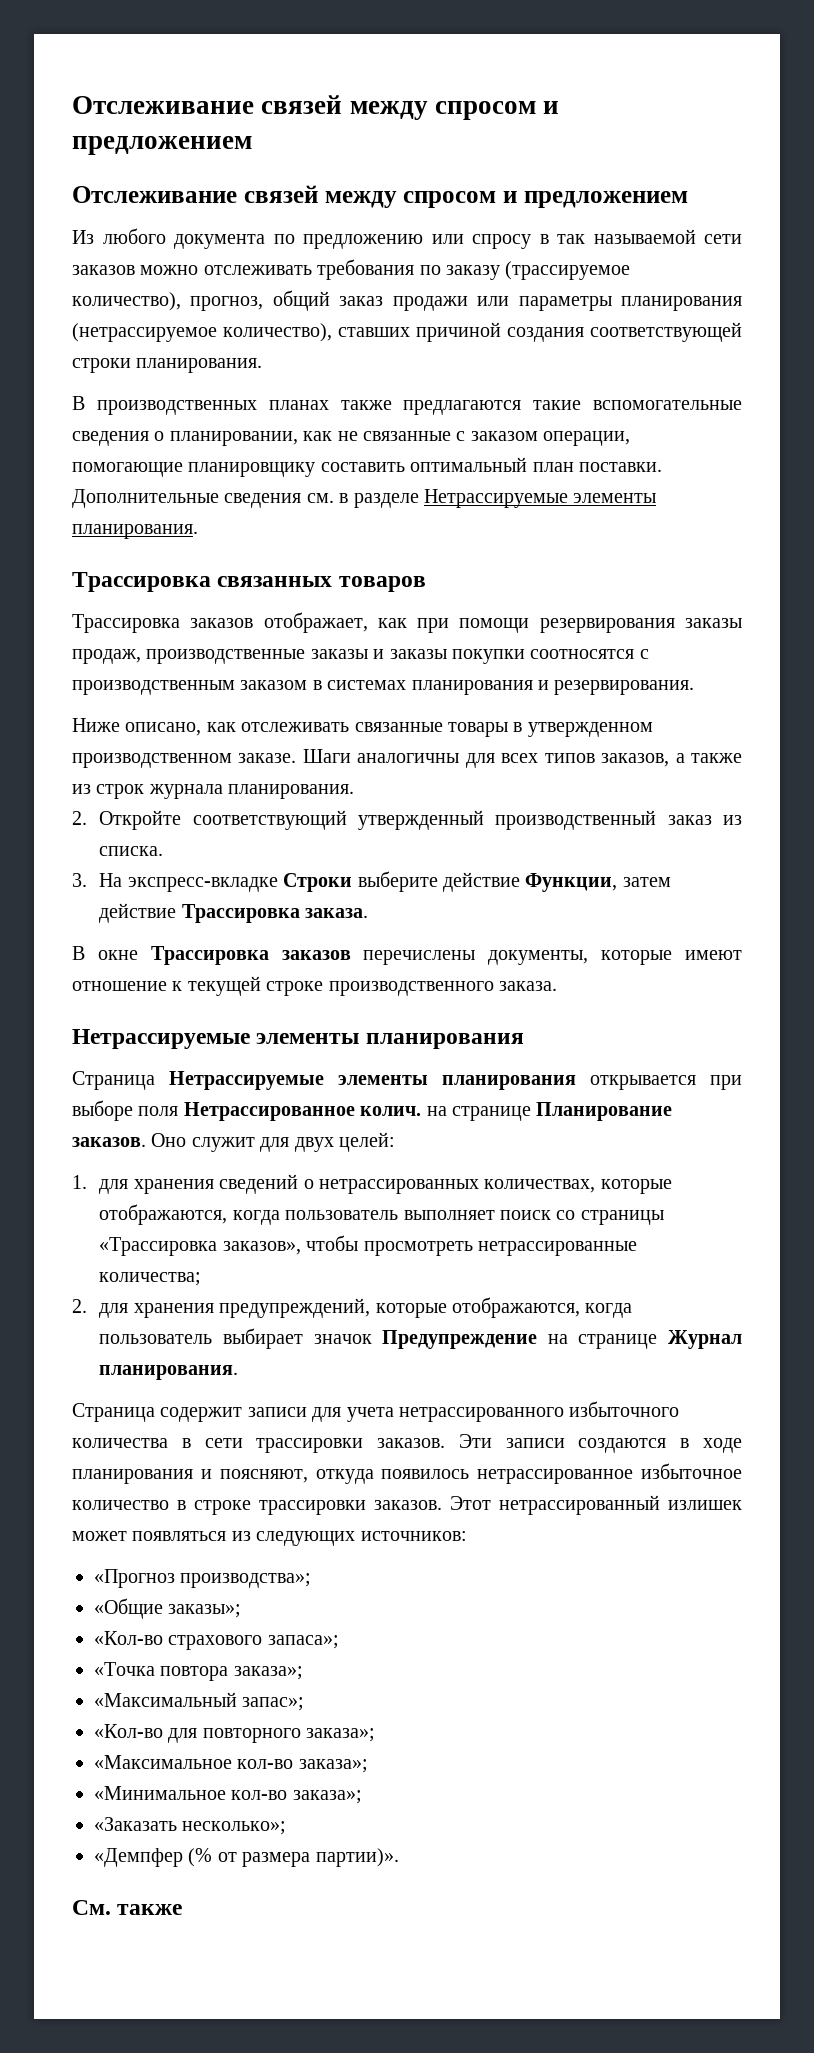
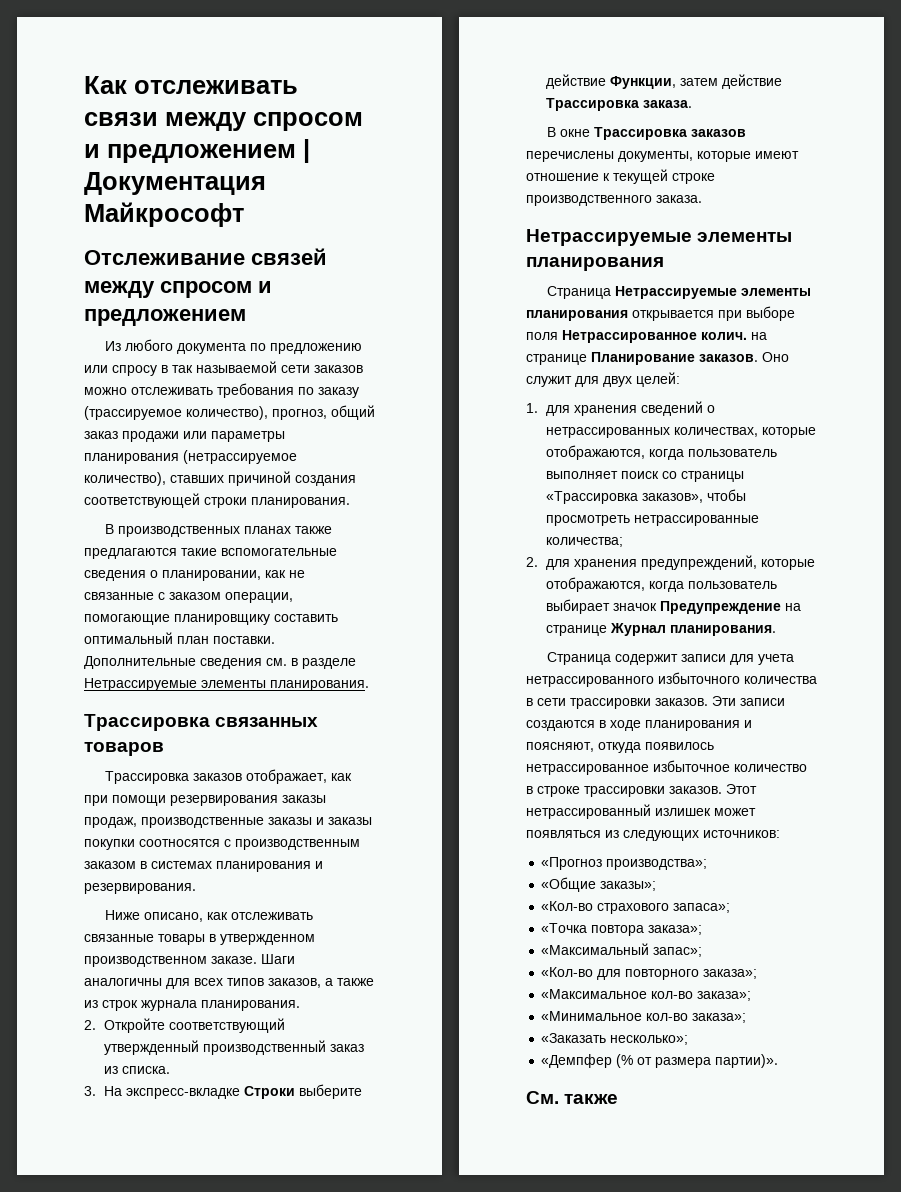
[72,95,560,120] [72,136,252,155] Отслеживание связей между спросом и предложением -> [84,76,298,94] [84,112,363,131] [84,139,310,163] [84,172,266,195] [84,202,244,227] Как отслеживать связи между спросом и предложением | Документация Майкрософт

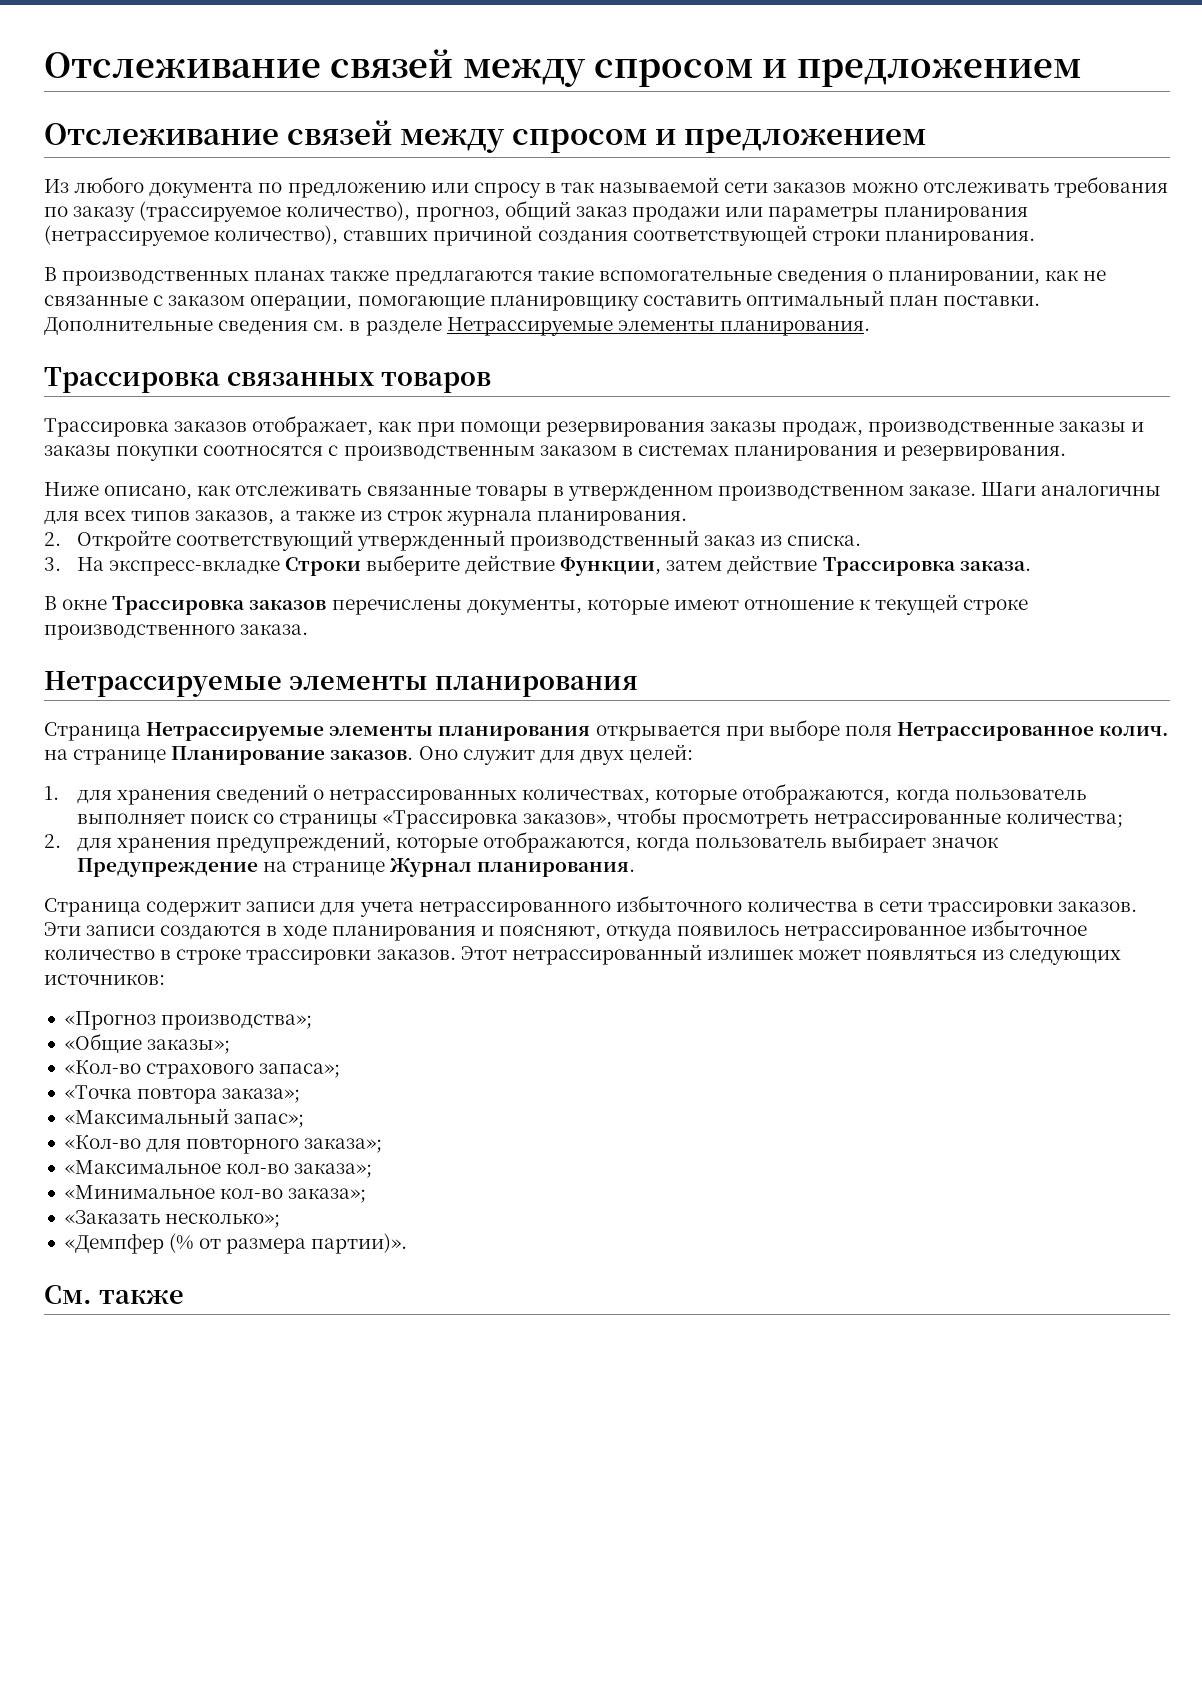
[84,76,298,94] [84,112,363,131] [84,139,310,163] [84,172,266,195] [84,202,244,227] Как отслеживать связи между спросом и предложением | Документация Майкрософт -> [44,49,1081,87] Отслеживание связей между спросом и предложением

